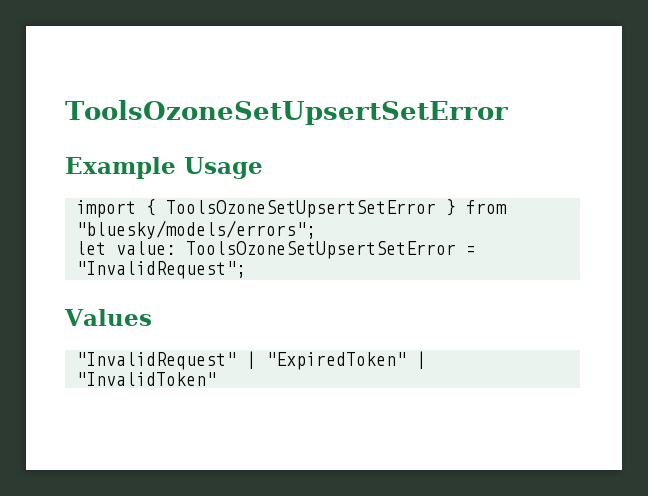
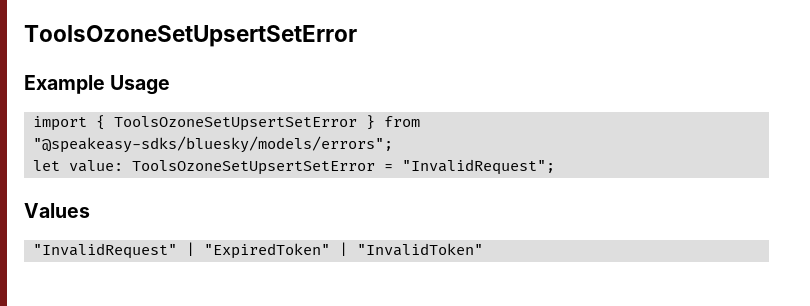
[75,220,316,239] "bluesky/models/errors"; -> [32,136,393,153] "@speakeasy-sdks/bluesky/models/errors";

